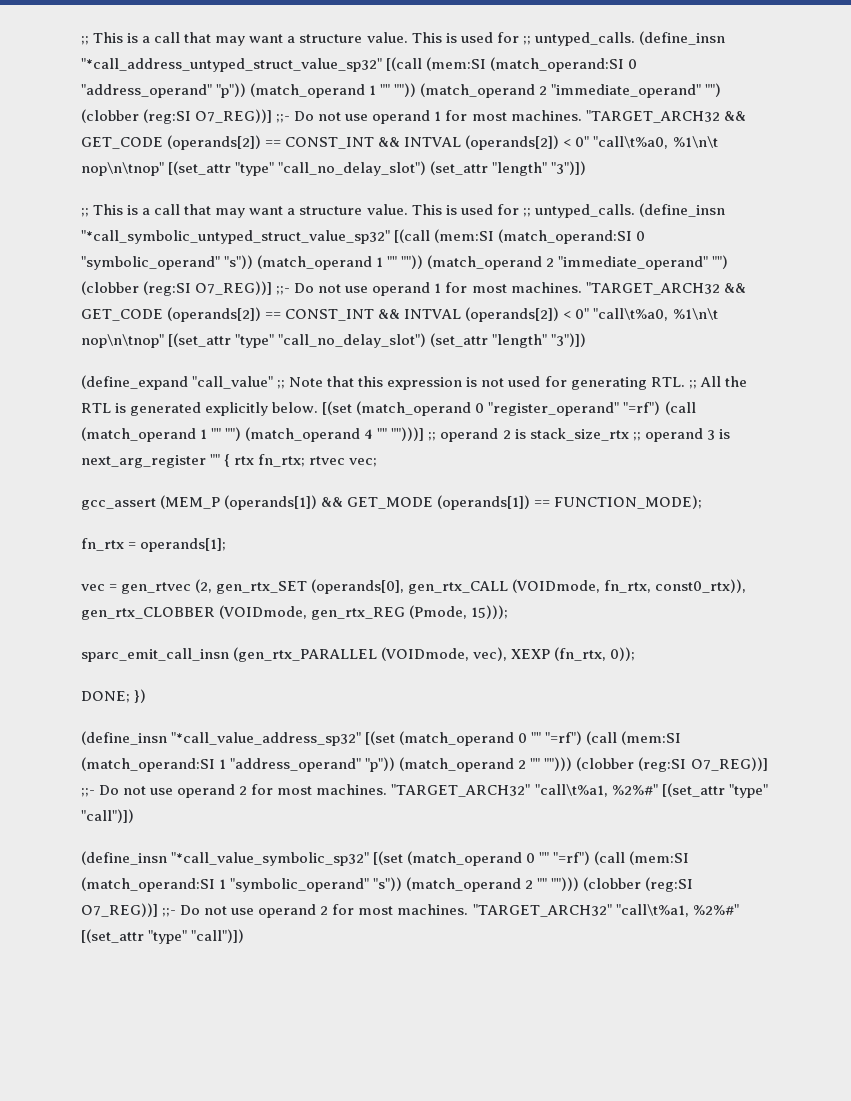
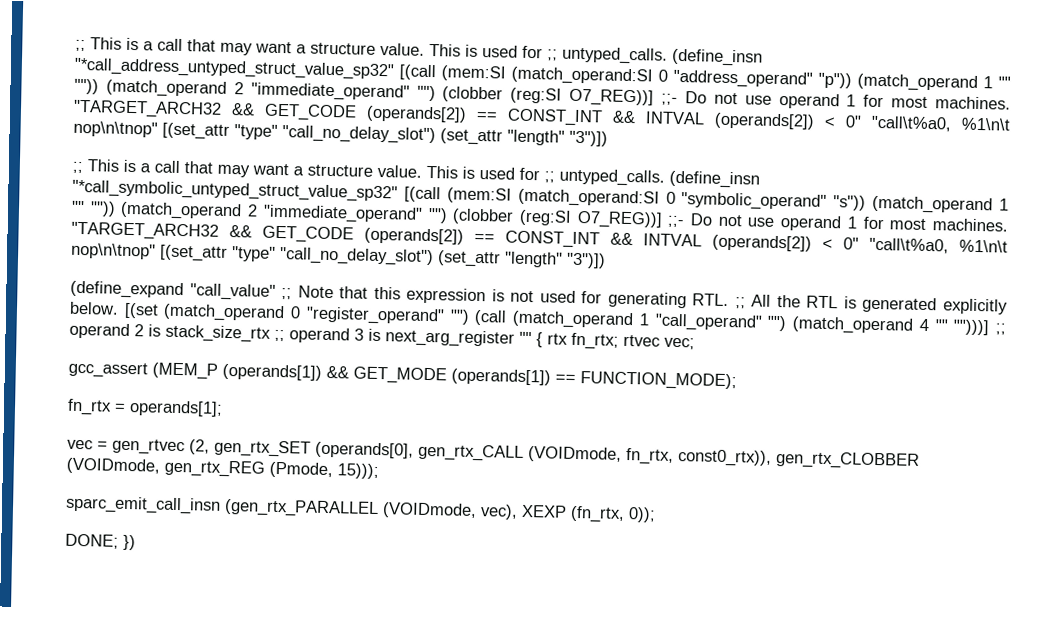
[623,401,661,415] "=rf") -> [449,309,470,325] "")
[211,428,222,439] "" -> [654,313,763,332] "call_operand"
[81,731,682,746] [81,757,768,772] [81,783,768,798] [81,809,134,823] [81,851,690,866] [81,877,694,892] [81,903,739,918] [81,929,245,944] // (define_insn "*call_value_address_sp32" [(set (match_operand 0 "" "=rf") (call (mem:SI (match_operand:SI 1 "address_operand" "p")) (match_operand 2 "" ""))) (clobber (reg:SI O7_REG))] ;;- Do not use operand 2 for most machines. "TARGET_ARCH32" "call\t%a1, %2%#" [(set_attr "type" "call")]) // (define_insn "*call_value_symbolic_sp32" [(set (match_operand 0 "" "=rf") (call (mem:SI (match_operand:SI 1 "symbolic_operand" "s")) (match_operand 2 "" ""))) (clobber (reg:SI O7_REG))] ;;- Do not use operand 2 for most machines. "TARGET_ARCH32" "call\t%a1, %2%#" [(set_attr "type" "call")]) -> (136, 542) none

